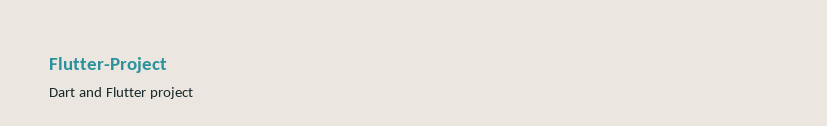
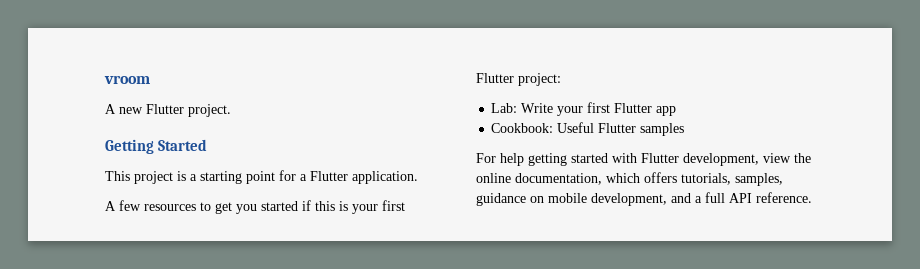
[49,57,167,73] [49,87,193,99] Flutter-Project // Dart and Flutter project -> [104,75,150,84] [105,104,231,117] [105,139,208,154] [105,170,418,184] [105,200,405,214] [476,73,561,86] [491,102,677,116] [491,122,685,136] [476,153,811,166] [476,172,783,186] [476,192,812,206] vroom // A new Flutter project. // Getting Started // This project is a starting point for a Flutter application. // A few resources to get you started if this is your first Flutter project: // Lab: Write your first Flutter app // Cookbook: Useful Flutter samples // For help getting started with Flutter development, view the online documentation, which offers tutorials, samples, guidance on mobile development, and a full API reference.

